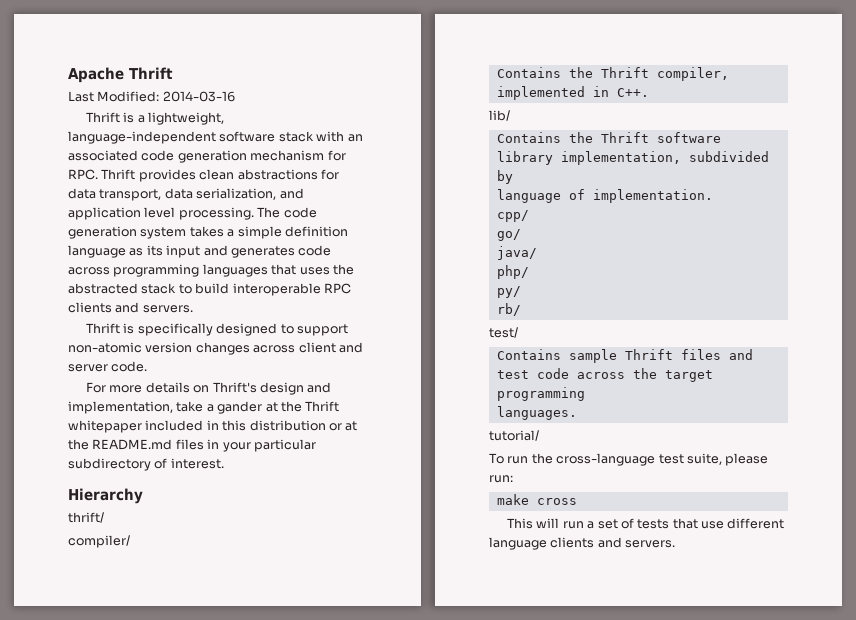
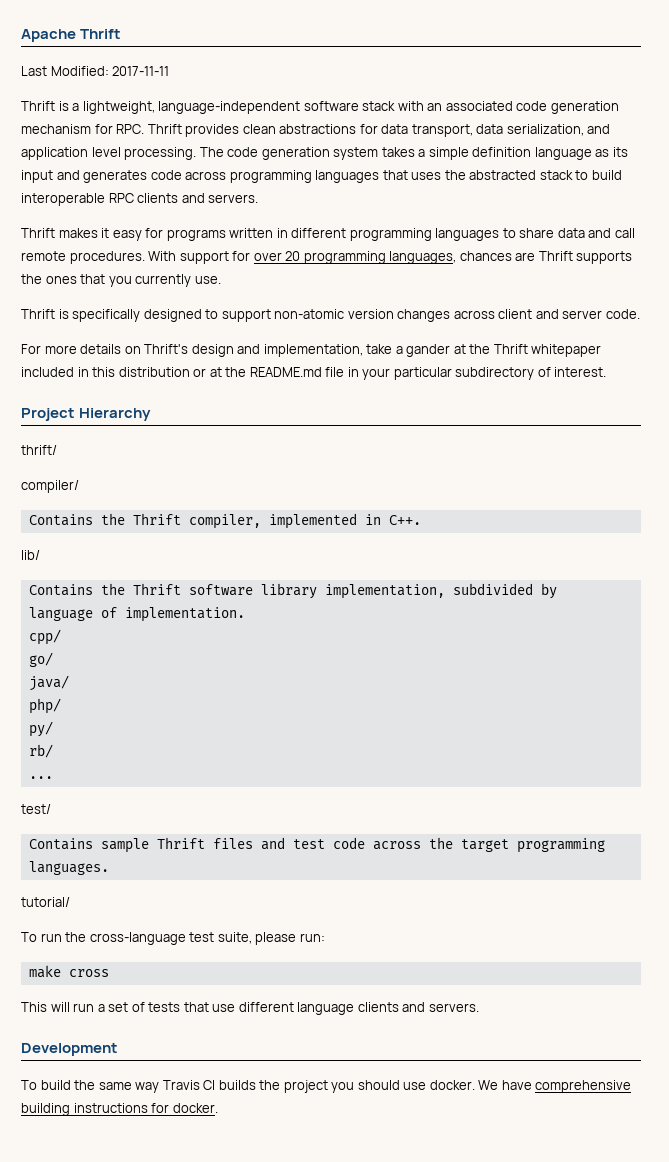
[162,91,235,102] 2014-03-16 -> [112,66,170,76] 2017-11-11
(193, 309) none -> [21,228,635,241] [21,251,633,264] [21,274,221,287] // Thrift makes it easy for programs written in different programming languages to share data and call remote procedures. With support for over 20 programming languages, chances are Thrift supports the ones that you currently use.
[175,439,204,450] files -> [325,367,345,377] file
(224, 463) none -> [21,408,75,421] Project
(521, 309) none -> [28,776,53,779] // ...
(676, 544) none -> [21,1043,118,1056] [21,1080,632,1093] [21,1103,218,1116] // Development // To build the same way Travis CI builds the project you should use docker. We have comprehensive building instructions for docker.

